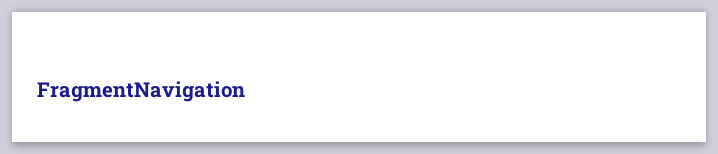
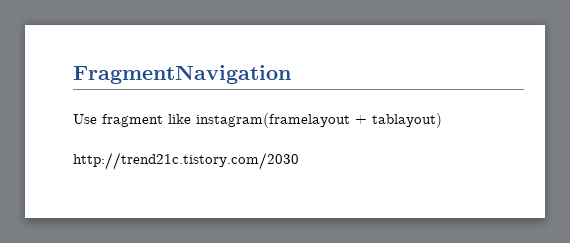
(245, 91) none -> [73,113,442,128] [73,152,299,170] // Use fragment like instagram(framelayout + tablayout) // http://trend21c.tistory.com/2030

